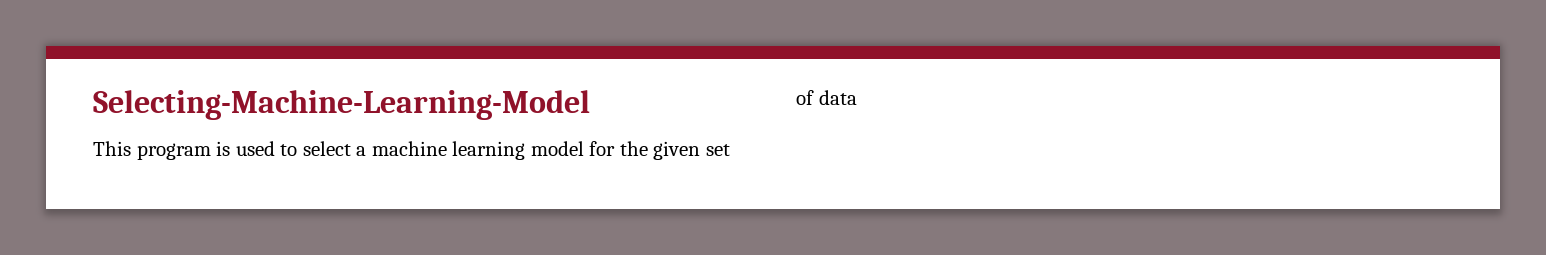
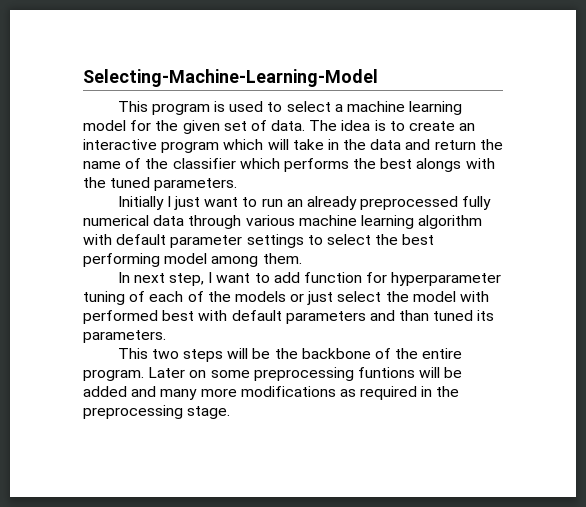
[818,90,857,105] data -> [271,120,476,131] [83,139,503,153] [83,158,495,172] [83,177,238,191] [117,196,492,210] [83,215,483,229] [83,234,435,248] [83,253,302,267] [117,272,502,286] [83,291,490,305] [83,310,495,324] [83,330,166,343] [117,348,463,362] [83,367,463,381] [83,386,460,400] [83,405,231,419] data. The idea is to create an interactive program which will take in the data and return the name of the classifier which performs the best alongs with the tuned parameters. // Initially I just want to run an already preprocessed fully numerical data through various machine learning algorithm with default parameter settings to select the best performing model among them. // In next step, I want to add function for hyperparameter tuning of each of the models or just select the model with performed best with default parameters and than tuned its parameters. // This two steps will be the backbone of the entire program. Later on some preprocessing funtions will be added and many more modifications as required in the preprocessing stage.

